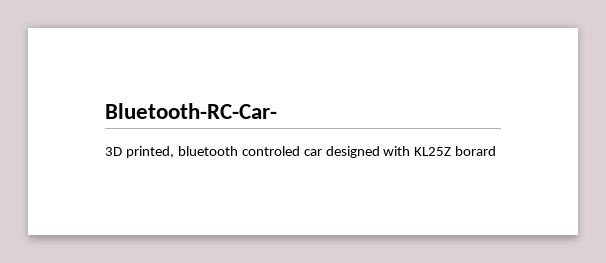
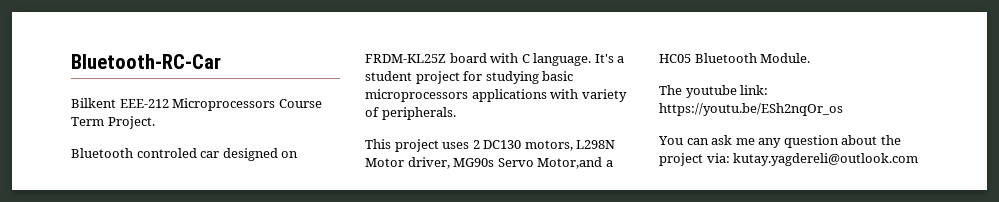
[105,103,277,119] [105,146,497,158] Bluetooth-RC-Car- // 3D printed, bluetooth controled car designed with KL25Z borard -> [71,54,221,69] [71,98,322,111] [71,116,155,129] [71,148,299,161] [365,53,625,66] [365,71,574,84] [365,89,627,102] [365,107,456,120] [365,139,616,152] [365,157,613,169] [659,53,811,63] [659,85,769,98] [659,103,843,116] [658,135,901,148] [659,153,919,166] Bluetooth-RC-Car // Bilkent EEE-212 Microprocessors Course Term Project. // Bluetooth controled car designed on FRDM-KL25Z board with C language. It's a student project for studying basic microprocessors applications with variety of peripherals. // This project uses 2 DC130 motors, L298N Motor driver, MG90s Servo Motor,and a HC05 Bluetooth Module. // The youtube link: https://youtu.be/ESh2nqOr_os // You can ask me any question about the project via: kutay.yagdereli@outlook.com

